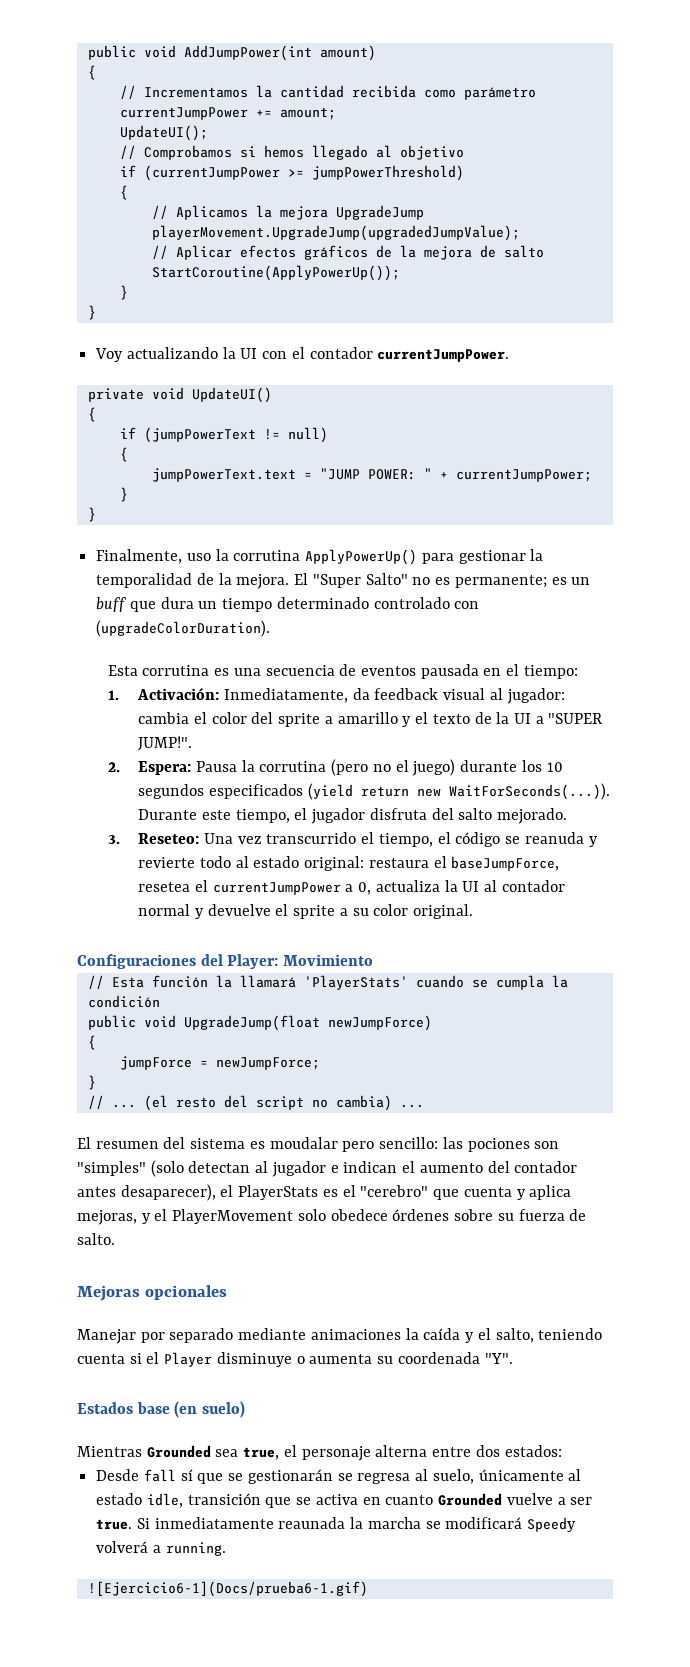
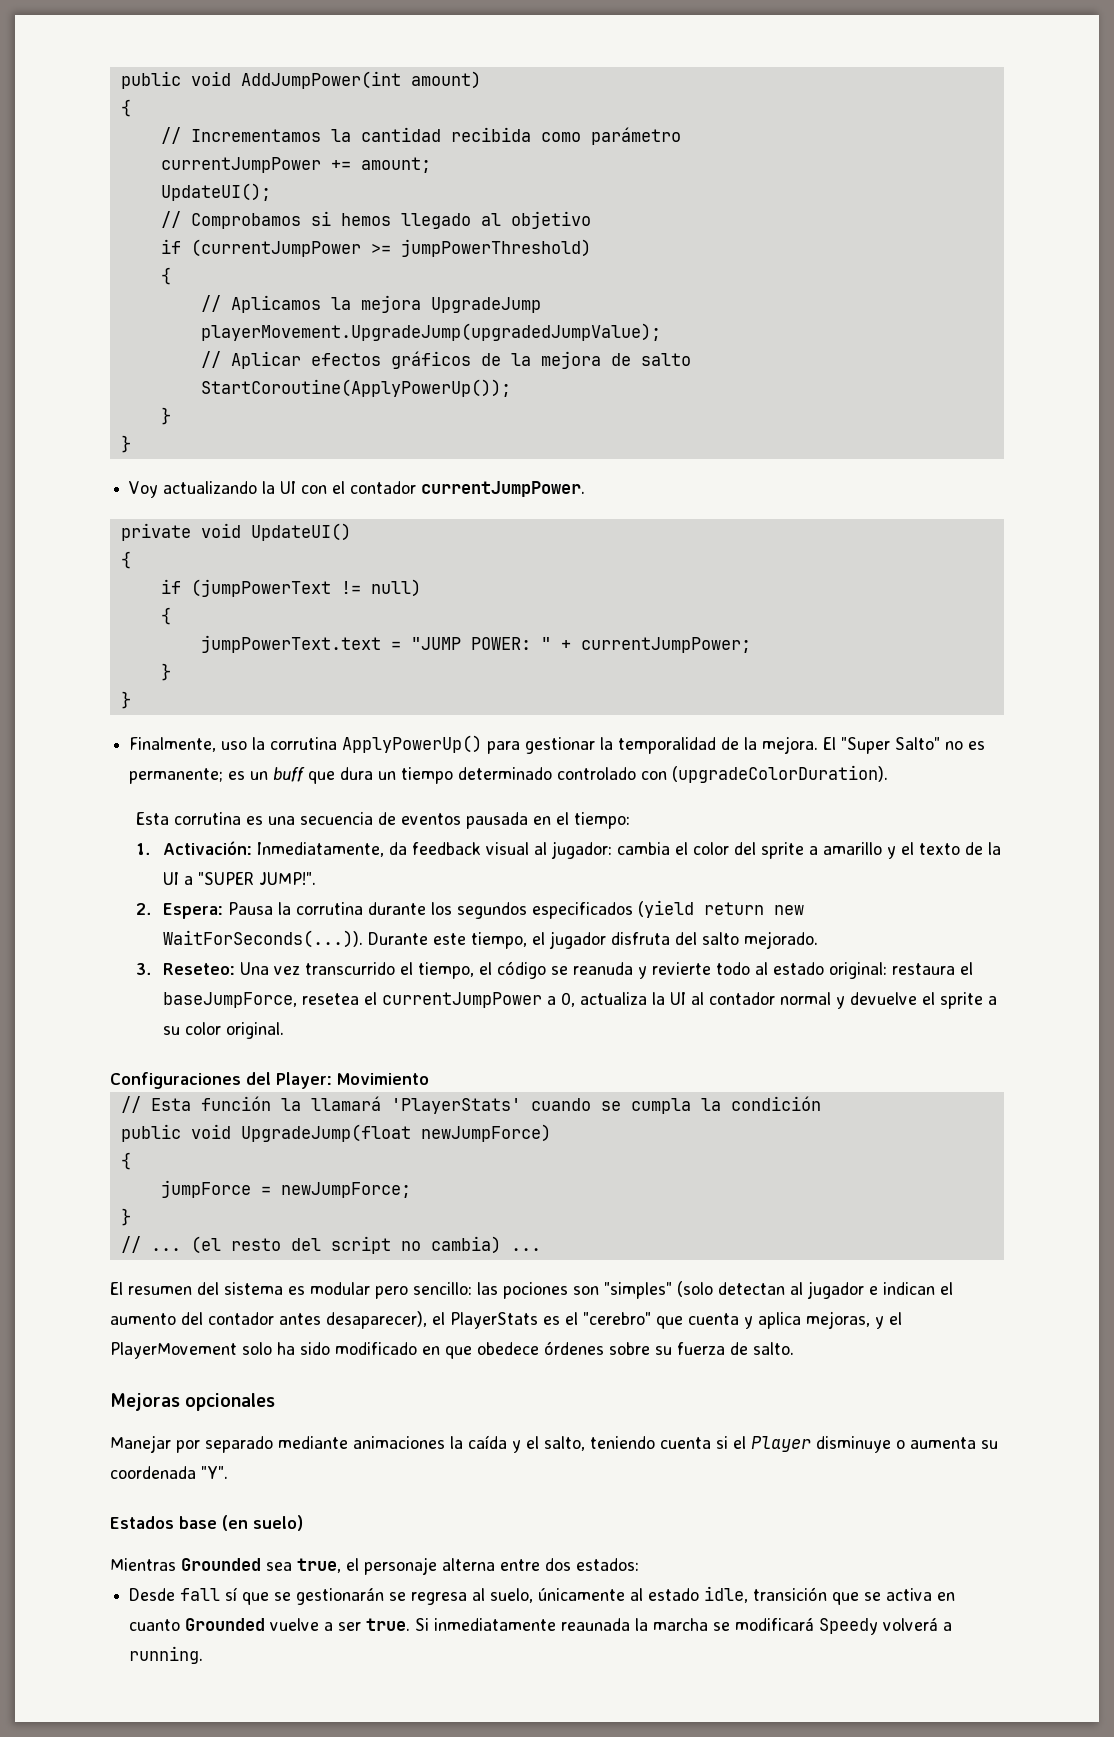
[331,759,456,776] (pero no el juego) -> (363, 908) none
[546,762,563,772] 10 -> (452, 908) none
[269,1137,338,1149] moudalar -> [310,1282,370,1295] modular
(326, 1215) none -> [277,1342,472,1359] ha sido modificado en que
[87,1581,368,1597] // ![Ejercicio6-1](Docs/prueba6-1.gif) -> (204, 1655) none

